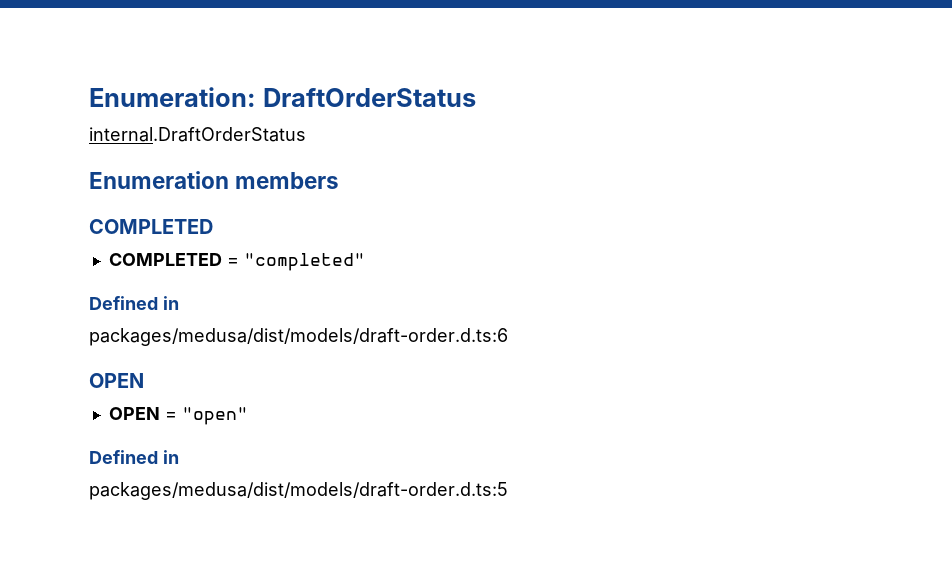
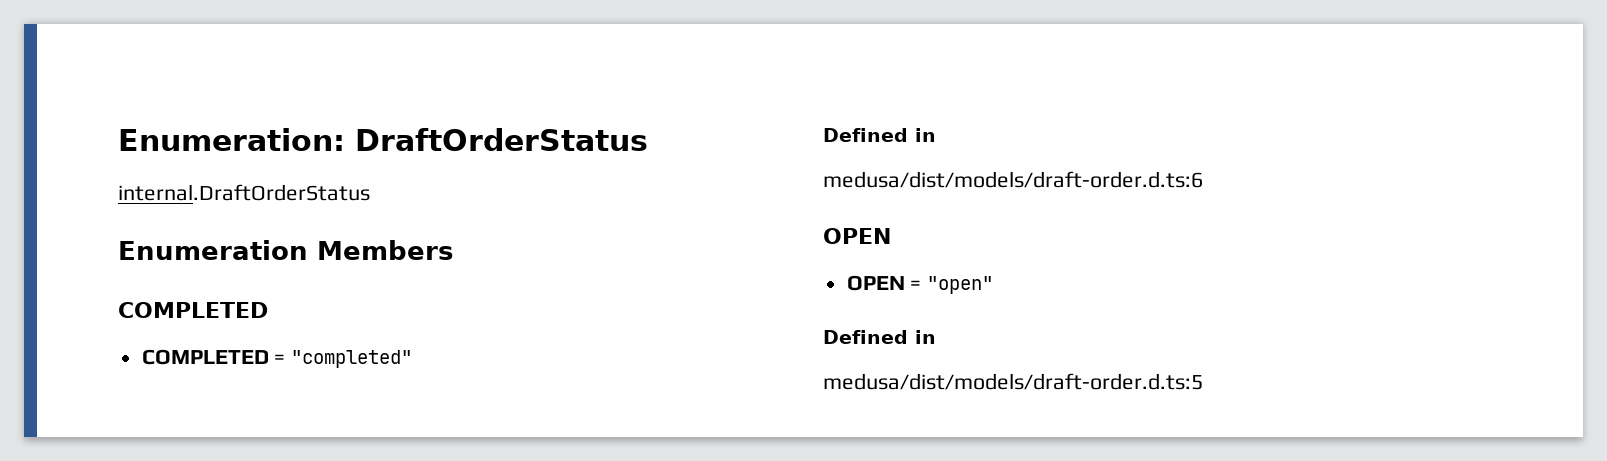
[235,172,340,189] members -> [317,240,453,260] Members
[89,328,508,346] packages/medusa/dist/models/draft-order.d.ts:6 -> [823,171,1203,188] medusa/dist/models/draft-order.d.ts:6
[89,482,508,500] packages/medusa/dist/models/draft-order.d.ts:5 -> [823,373,1203,390] medusa/dist/models/draft-order.d.ts:5

